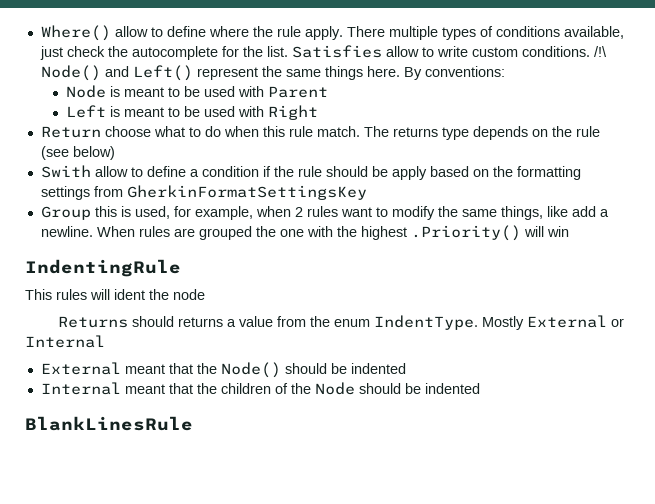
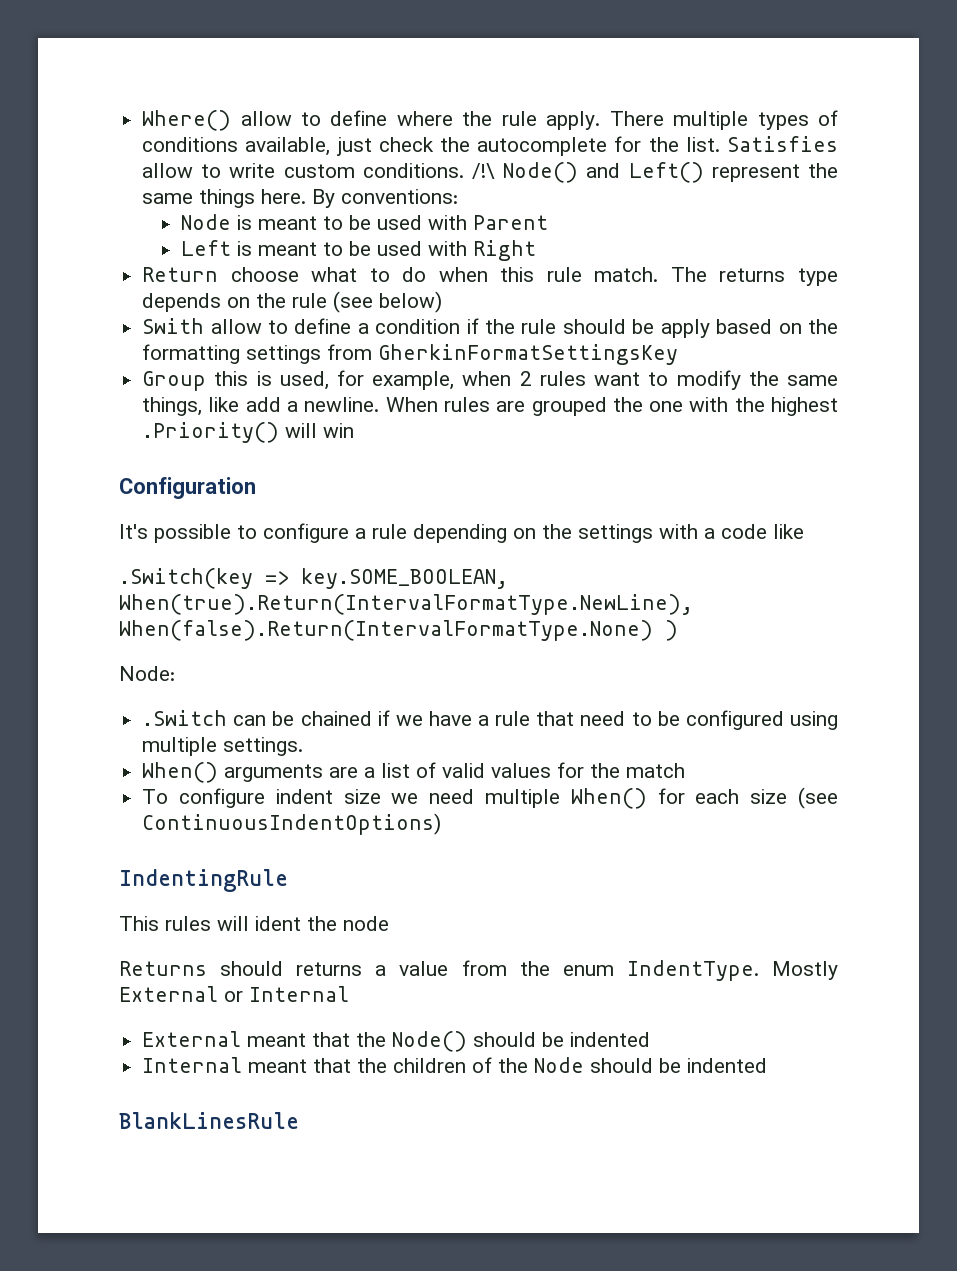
(569, 231) none -> [119,477,256,499] [119,523,804,543] [119,568,508,589] [119,594,693,615] [119,620,678,641] [119,666,175,681] [142,710,838,730] [142,737,304,756] [142,762,686,783] [142,787,838,809] [142,813,442,835] // Configuration // It's possible to configure a rule depending on the settings with a code like // .Switch(key => key.SOME_BOOLEAN, When(true).Return(IntervalFormatType.NewLine), When(false).Return(IntervalFormatType.None) ) // Node: // .Switch can be chained if we have a rule that need to be configured using multiple settings. // When() arguments are a list of valid values for the match // To configure indent size we need multiple When() for each size (see ContinuousIndentOptions)

